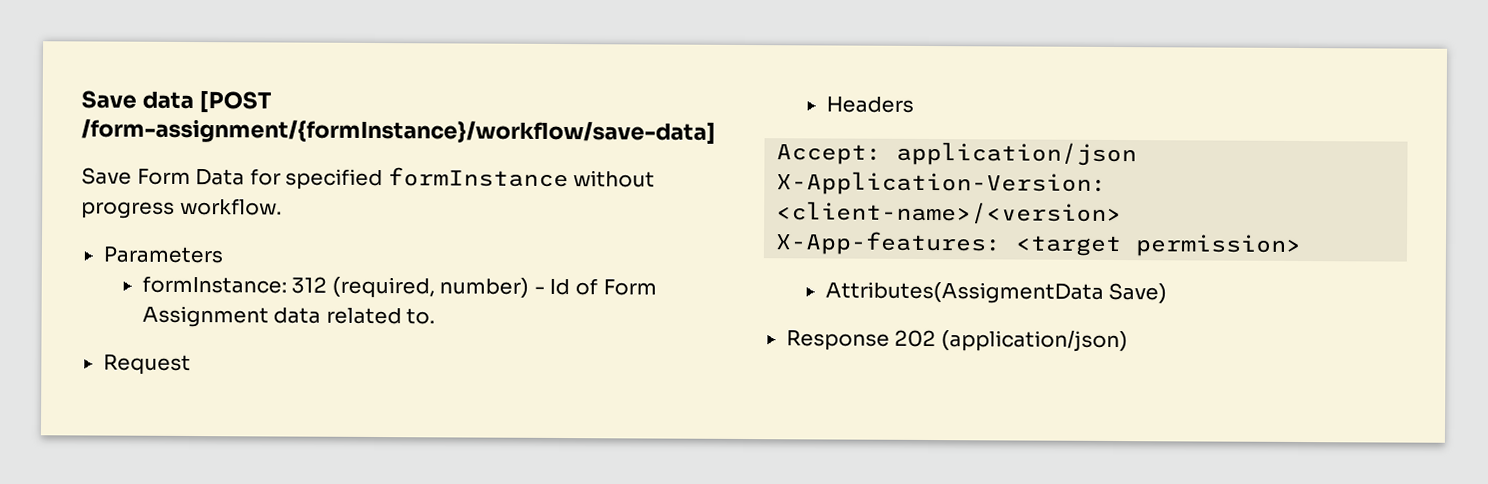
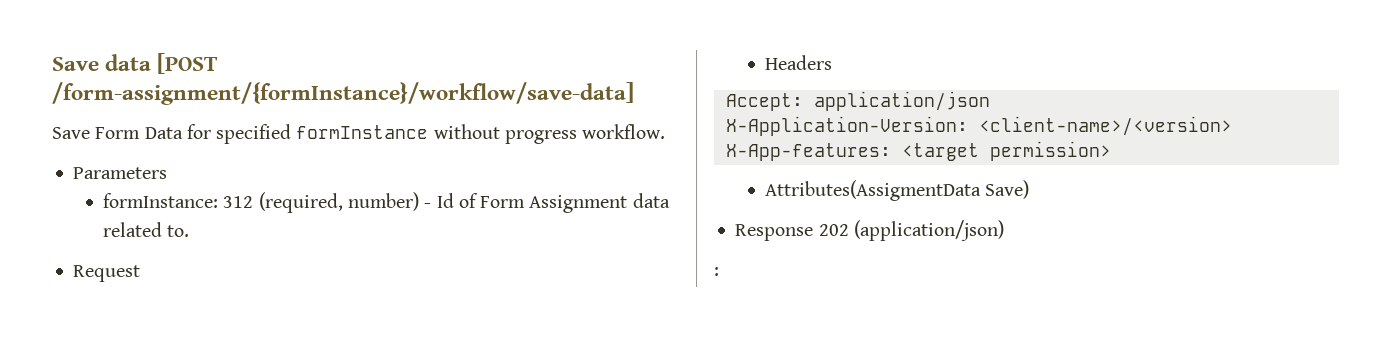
(1128, 341) none -> [714,267,719,276] // :

